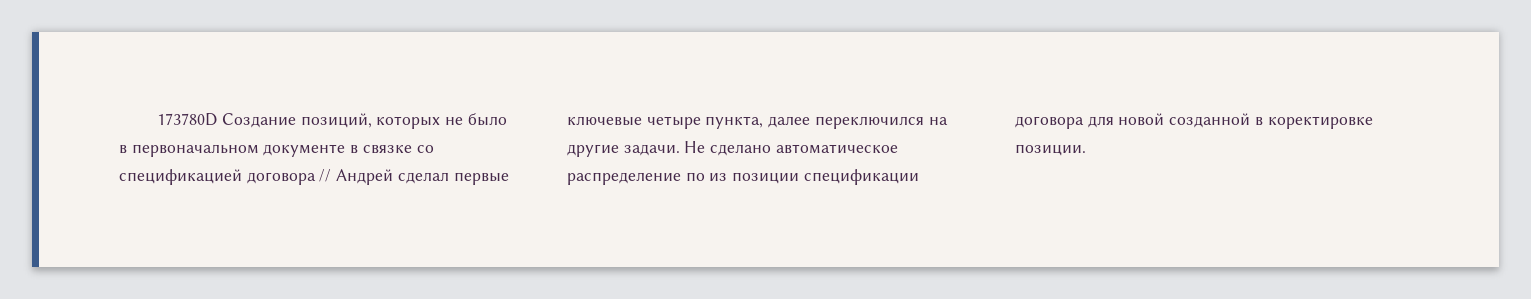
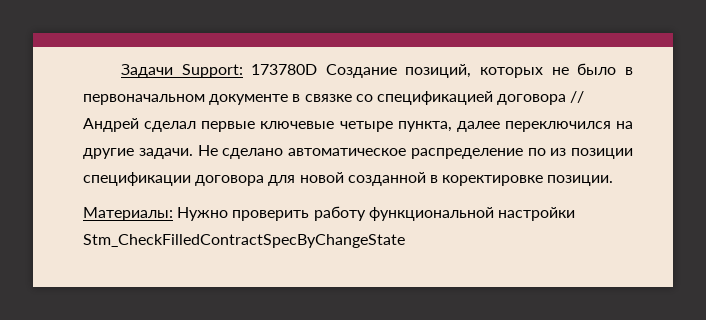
(157, 119) none -> [120,64,243,78] Задачи Support:
(1086, 150) none -> [83,206,575,221] [83,234,405,248] // Материалы: Нужно проверить работу функциональной настройки Stm_CheckFilledContractSpecByChangeState

